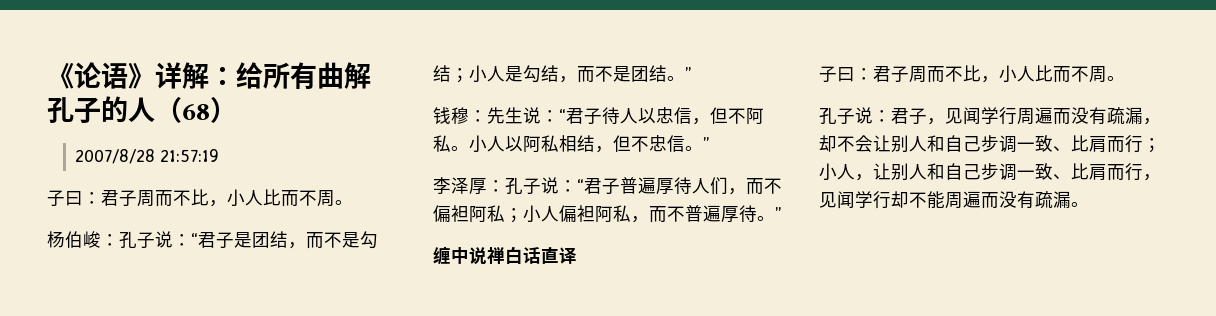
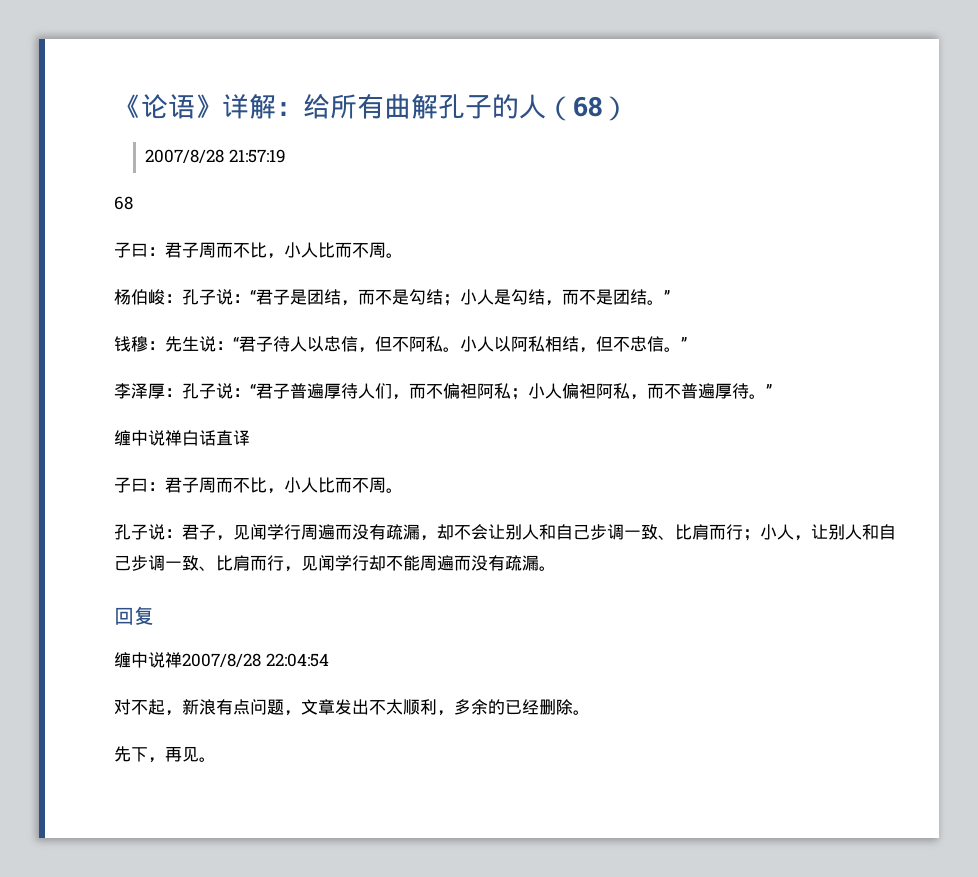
(220, 155) none -> [114,196,133,210] // 68
(1089, 204) none -> [114,606,154,625] [114,652,329,668] [114,699,590,716] [114,746,216,763] // 回复 // 缠中说禅2007/8/28 22:04:54 // 对不起，新浪有点问题，文章发出不太顺利，多余的已经删除。 // 先下，再见。

